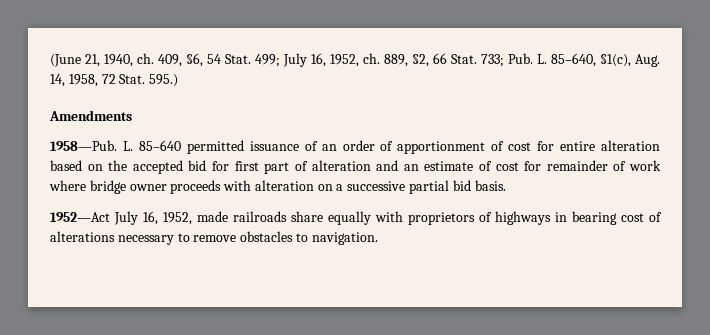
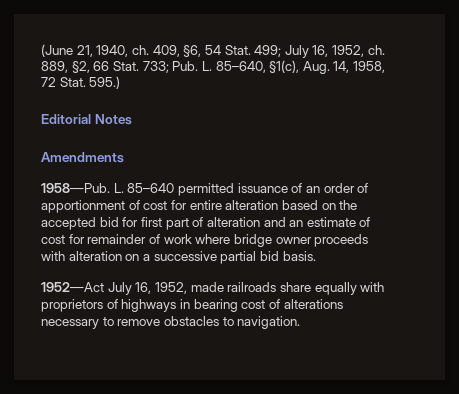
(179, 80) none -> [41,114,132,125] // Editorial Notes

